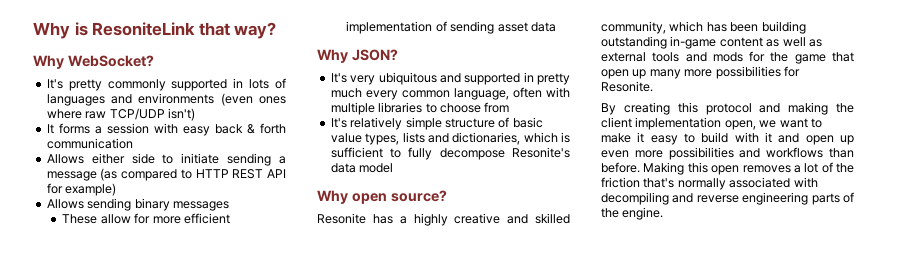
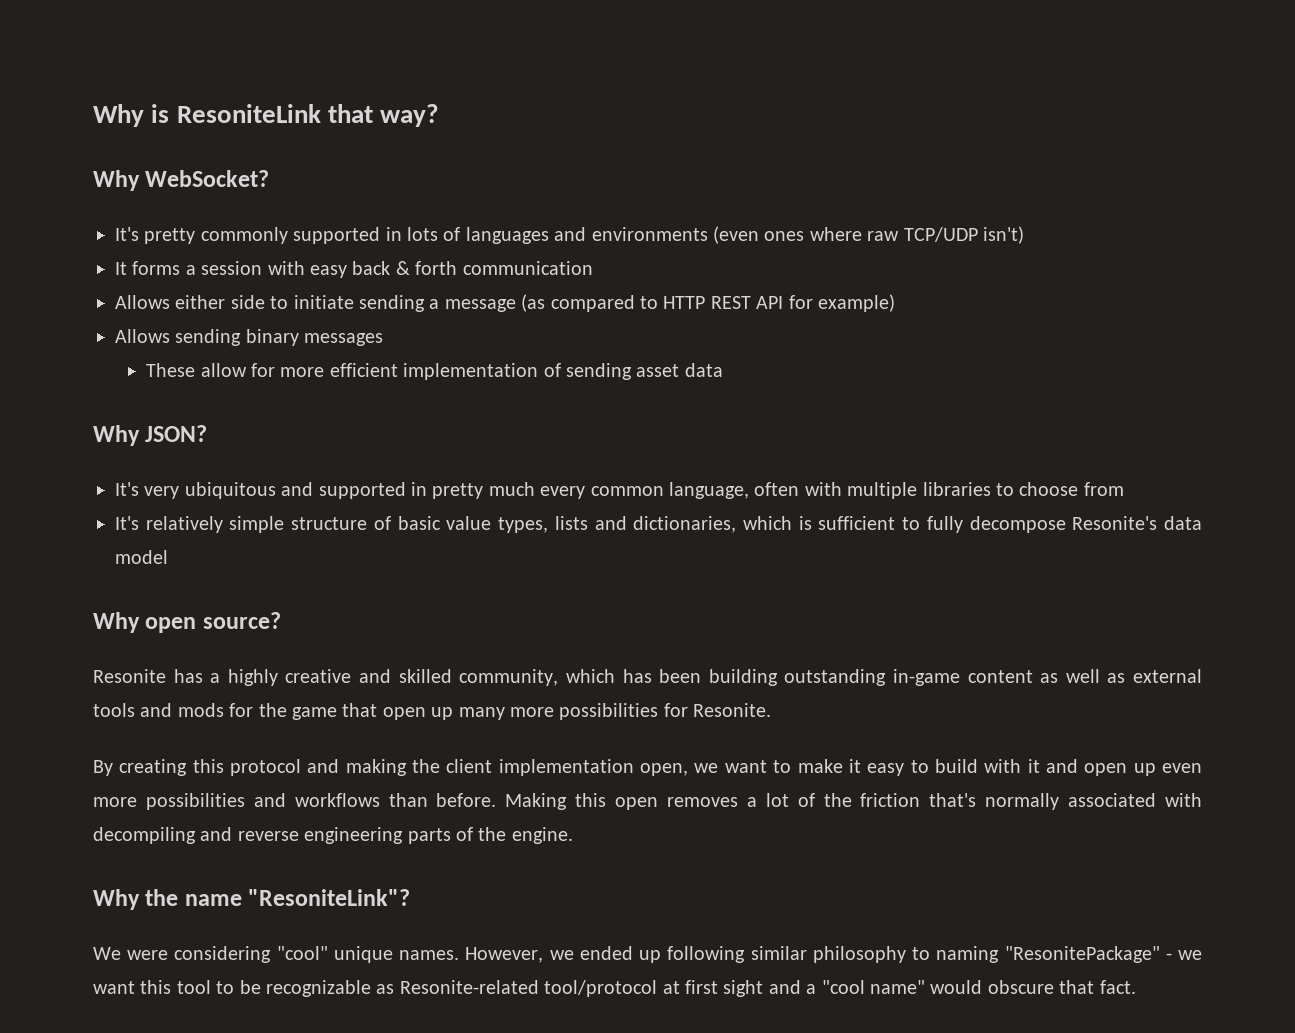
(664, 213) none -> [93,889,411,910] [93,946,1203,963] [93,980,1136,997] // Why the name "ResoniteLink"? // We were considering "cool" unique names. However, we ended up following similar philosophy to naming "ResonitePackage" - we want this tool to be recognizable as Resonite-related tool/protocol at first sight and a "cool name" would obscure that fact.

